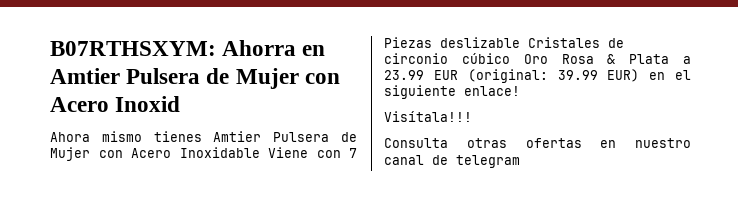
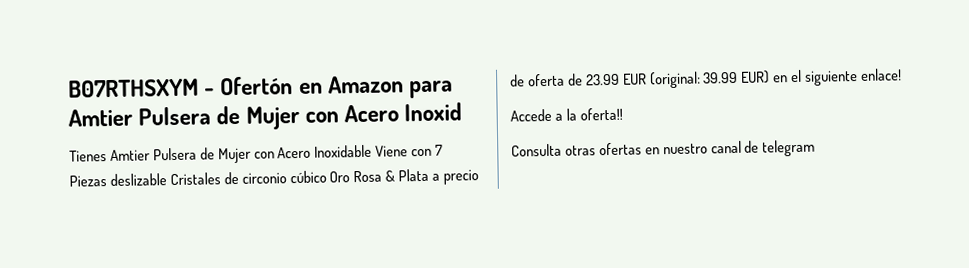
[50,40,326,56] B07RTHSXYM: Ahorra en -> [68,75,454,99] B07RTHSXYM - Ofertón en Amazon para
[50,131,202,142] Ahora mismo tienes -> [69,150,107,162] Tienes
(691, 60) none -> [443,169,480,185] [510,73,583,87] precio de oferta de
[384,111,472,122] Visítala!!! -> [510,107,623,122] Accede a la oferta!!

